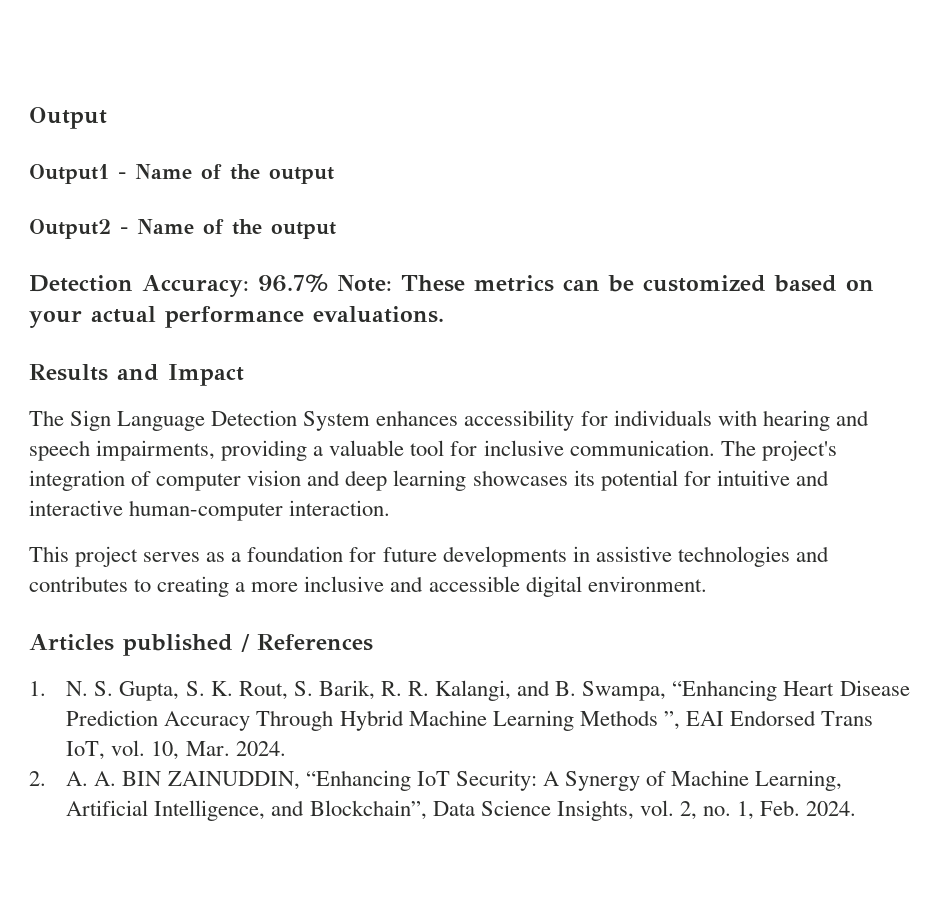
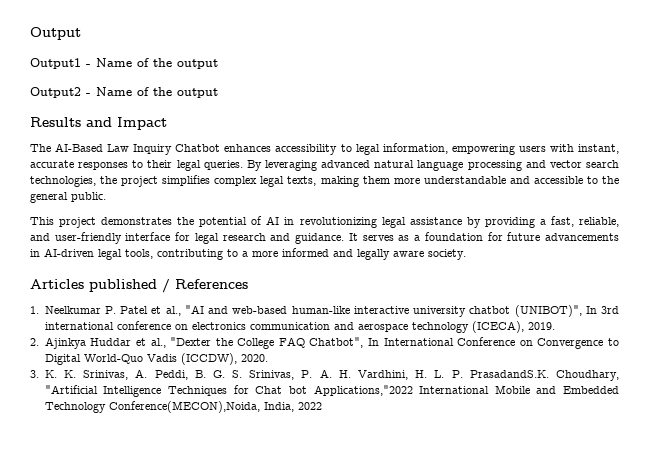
[29,274,874,297] [29,306,444,328] [29,364,244,386] [29,410,869,431] [29,440,837,461] [29,470,829,491] [29,500,391,521] [29,546,139,567] Detection Accuracy: 96.7% Note: These metrics can be customized based on your actual performance evaluations. // Results and Impact // The Sign Language Detection System enhances accessibility for individuals with hearing and speech impairments, providing a valuable tool for inclusive communication. The project's integration of computer vision and deep learning showcases its potential for intuitive and interactive human-computer interaction. // This project -> [30,117,167,130] [30,143,620,155] [30,160,619,171] [30,175,619,187] [30,192,106,203] [30,216,619,228] [30,232,358,244] Results and Impact // The AI-Based Law Inquiry Chatbot enhances accessibility to legal information, empowering users with instant, accurate responses to their legal queries. By leveraging advanced natural language processing and vector search technologies, the project simplifies complex legal texts, making them more understandable and accessible to the general public. // This project demonstrates the potential of AI in revolutionizing legal assistance by providing a fast, reliable, and user-friendly interface for legal research and guidance. It
[442,546,829,567] [29,576,707,597] developments in assistive technologies and contributes to creating a more inclusive and accessible digital environment. -> [545,233,620,241] [30,248,466,260] advancements in AI-driven legal tools, contributing to a more informed and legally aware society.
[66,680,910,701] [66,710,874,731] [66,740,286,760] [29,770,843,791] [66,800,857,821] N. S. Gupta, S. K. Rout, S. Barik, R. R. Kalangi, and B. Swampa, “Enhancing Heart Disease Prediction Accuracy Through Hybrid Machine Learning Methods ”, EAI Endorsed Trans IoT, vol. 10, Mar. 2024. // 2. A. A. BIN ZAINUDDIN, “Enhancing IoT Security: A Synergy of Machine Learning, Artificial Intelligence, and Blockchain”, Data Science Insights, vol. 2, no. 1, Feb. 2024. -> [44,305,619,317] [44,321,555,333] [30,337,619,349] [44,353,268,365] [30,369,619,381] [44,385,619,397] [44,401,322,413] Neelkumar P. Patel et al., "AI and web-based human-like interactive university chatbot (UNIBOT)", In 3rd international conference on electronics communication and aerospace technology (ICECA), 2019. // 2. Ajinkya Huddar et al., "Dexter the College FAQ Chatbot", In International Conference on Convergence to Digital World-Quo Vadis (ICCDW), 2020. // 3. K. K. Srinivas, A. Peddi, B. G. S. Srinivas, P. A. H. Vardhini, H. L. P. PrasadandS.K. Choudhary, "Artificial Intelligence Techniques for Chat bot Applications,"2022 International Mobile and Embedded Technology Conference(MECON),Noida, India, 2022

